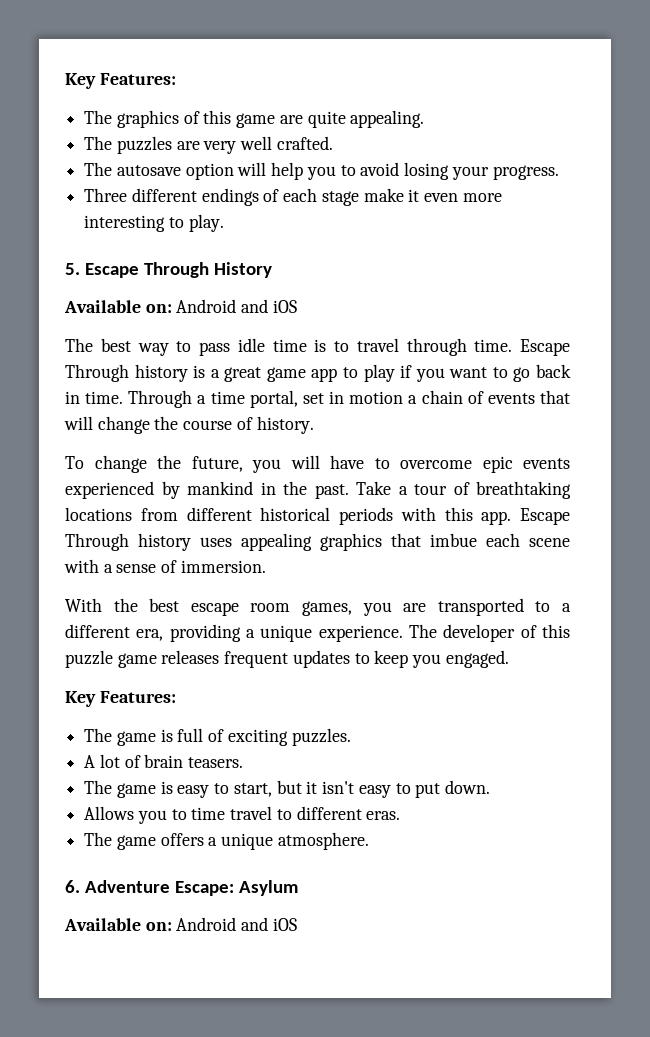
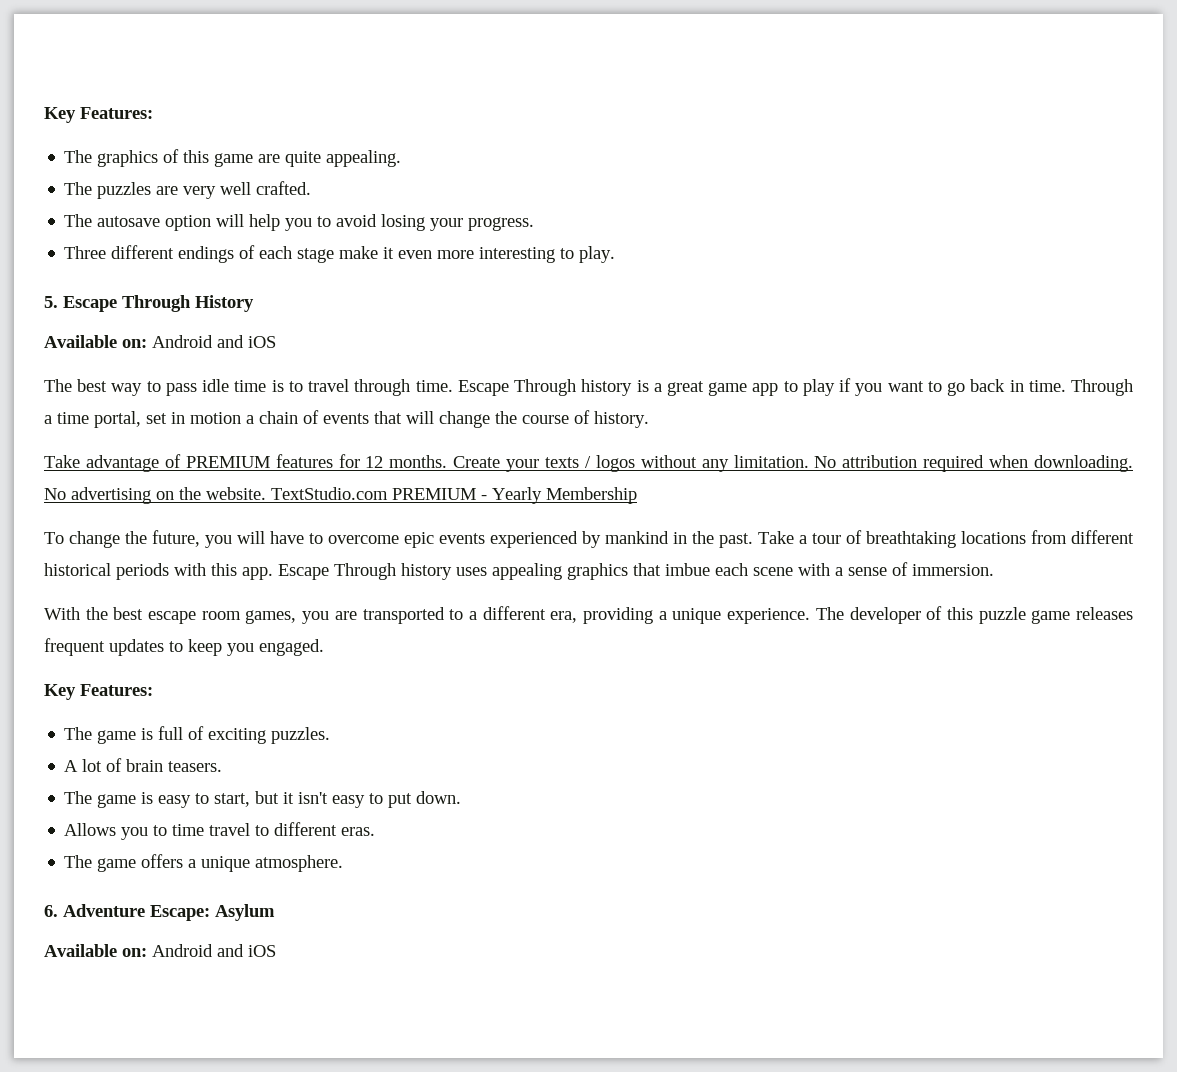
(314, 425) none -> [44,454,1133,472] [44,487,637,504] // Take advantage of PREMIUM features for 12 months. Create your texts / logos without any limitation. No attribution required when downloading. No advertising on the website. TextStudio.com PREMIUM - Yearly Membership

